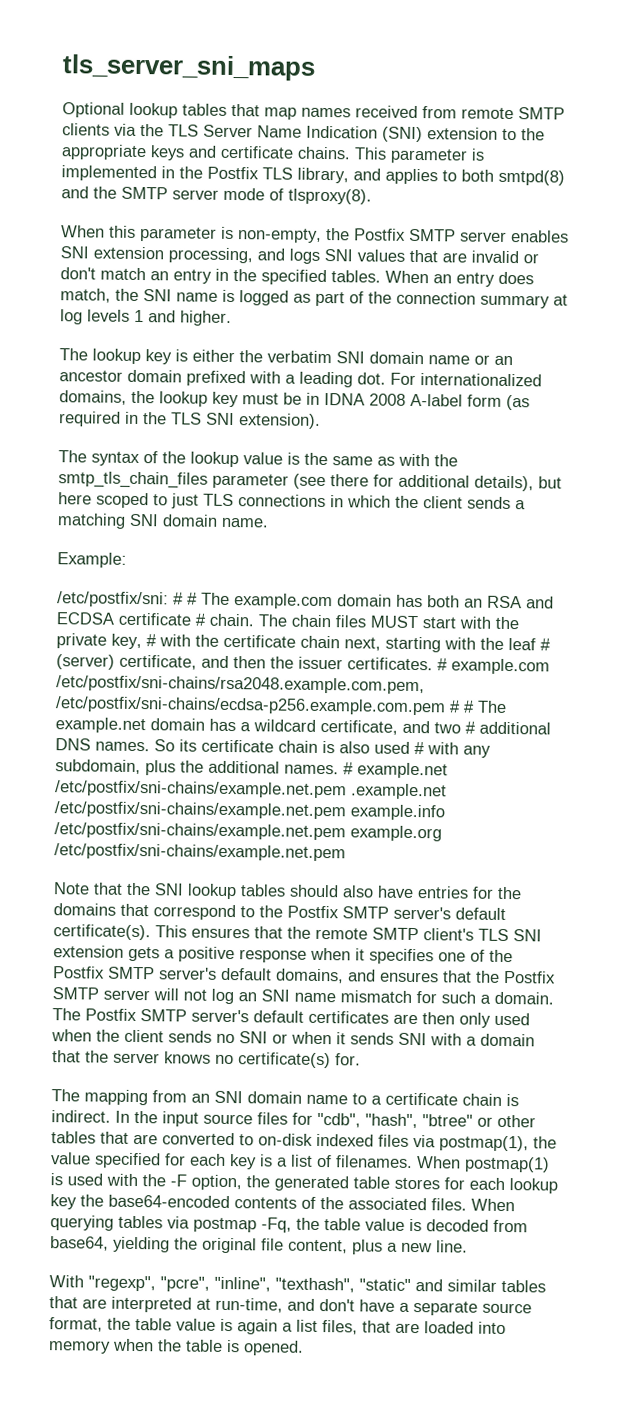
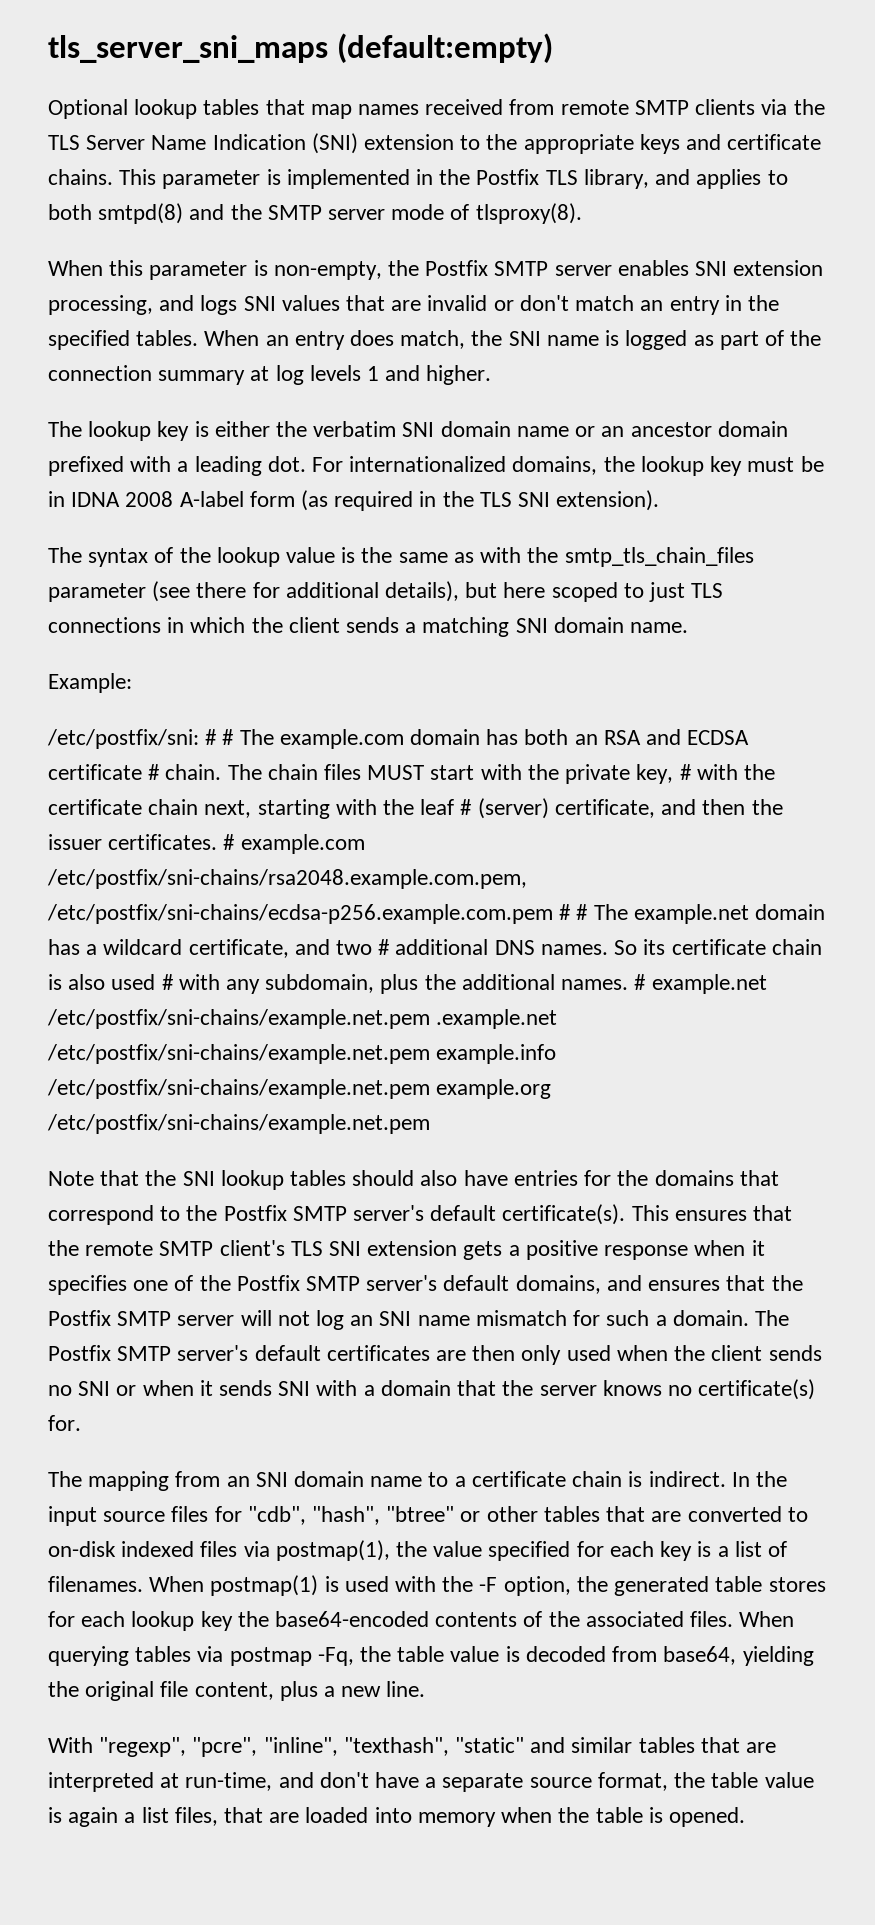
(316, 67) none -> [336,33,553,63] (default:empty)

